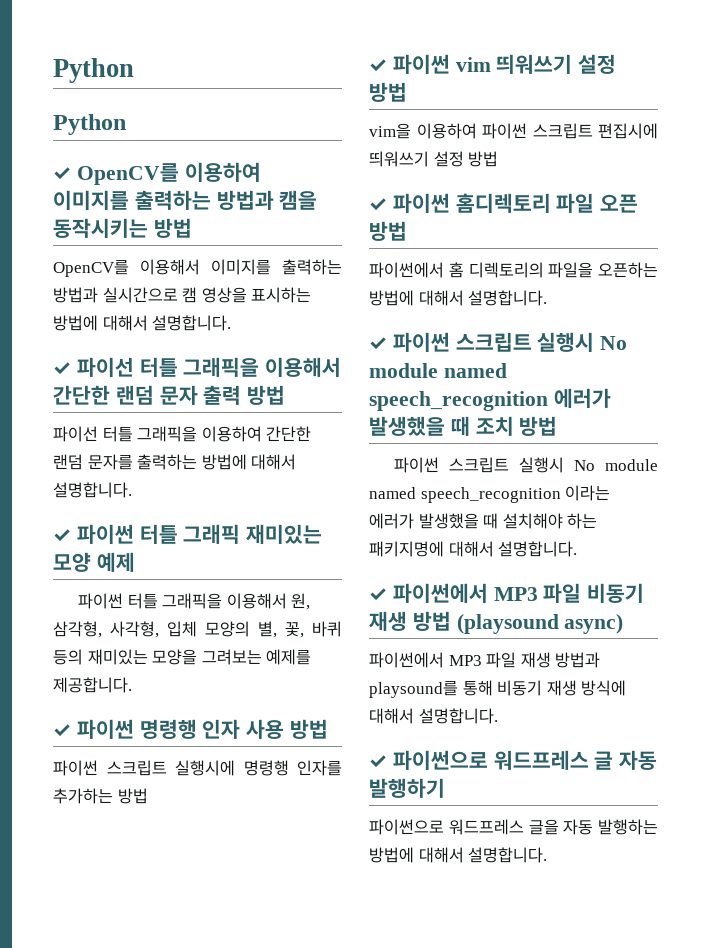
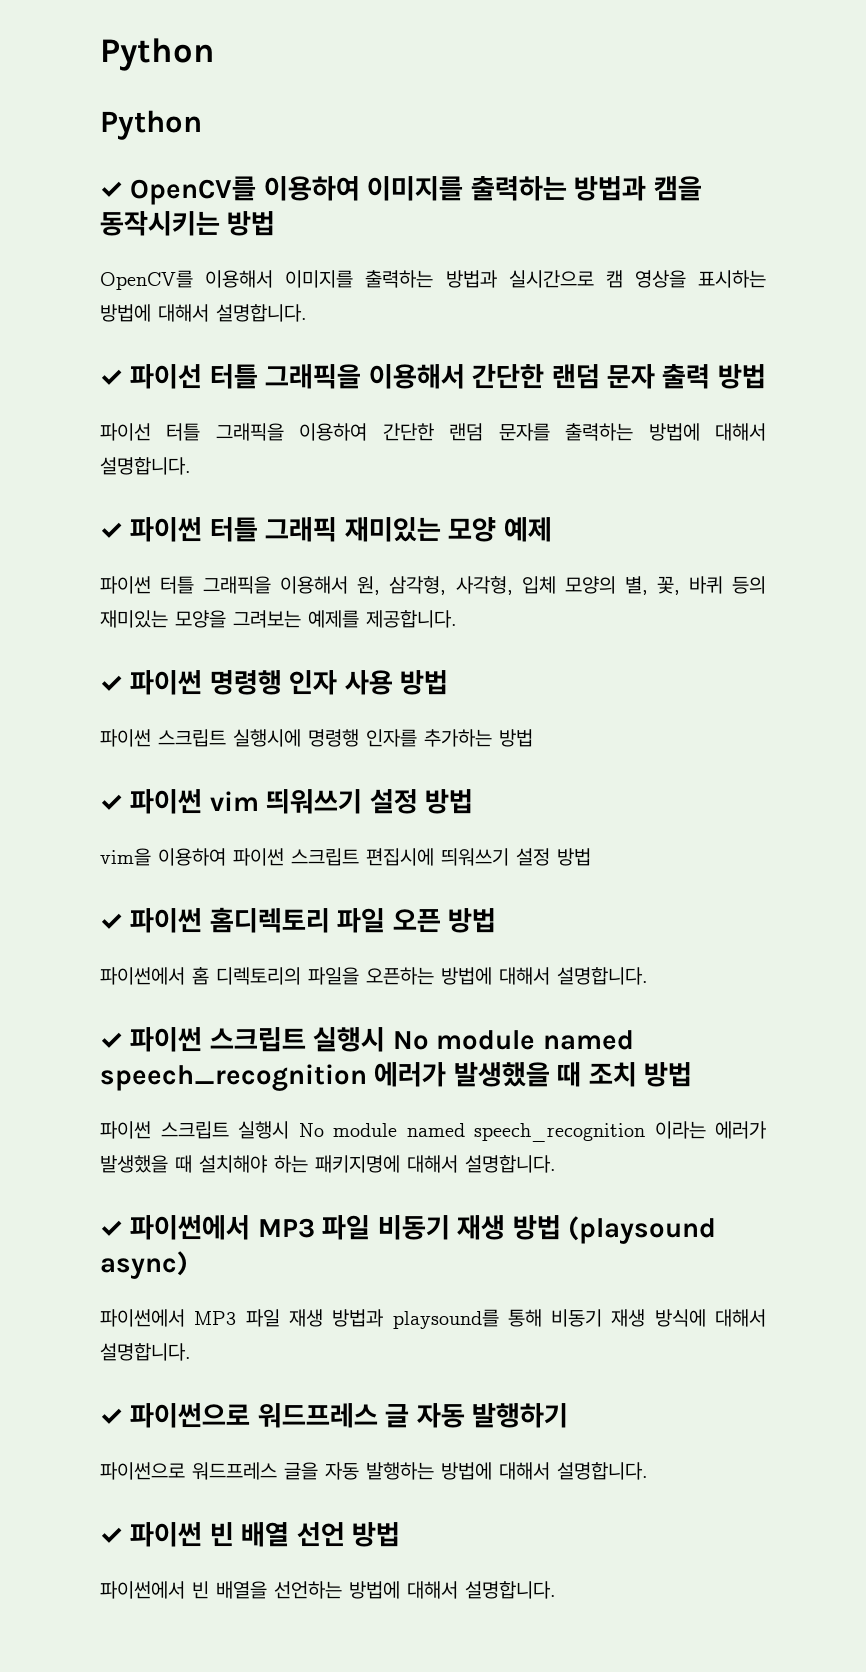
(548, 855) none -> [100,1522,401,1547] [100,1581,556,1599] // ✓ 파이썬 빈 배열 선언 방법 // 파이썬에서 빈 배열을 선언하는 방법에 대해서 설명합니다.

